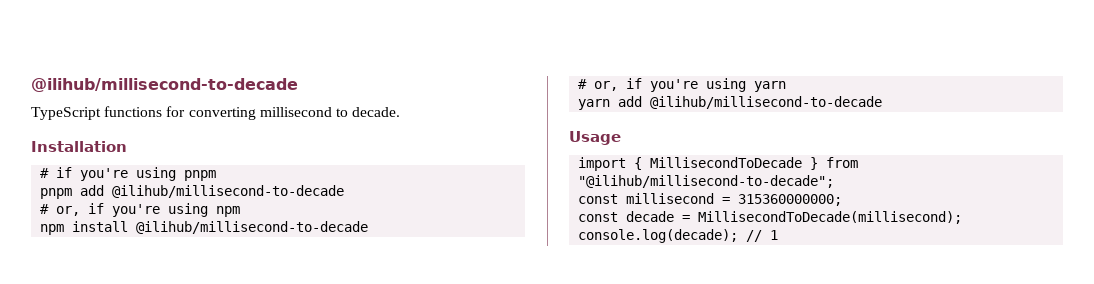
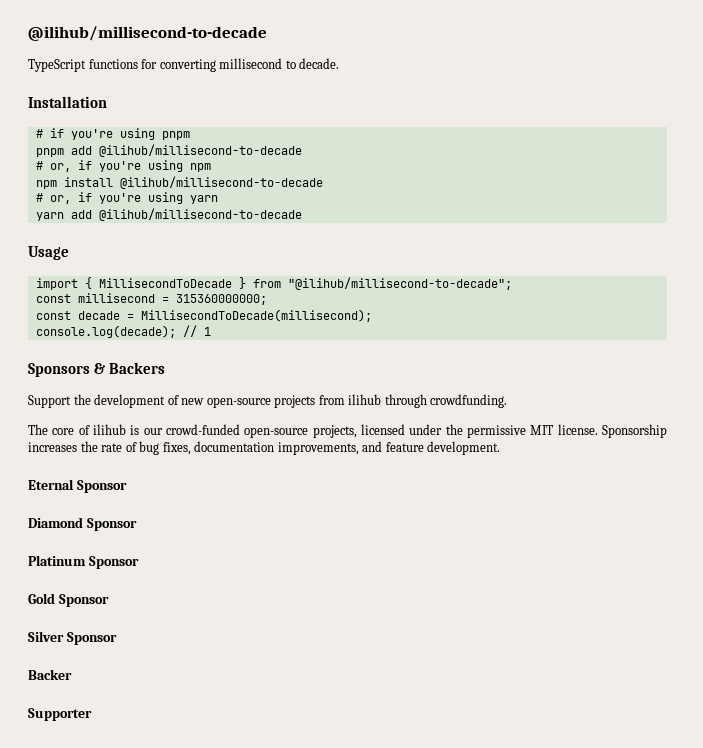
(779, 235) none -> [28,362,166,377] [28,394,508,408] [28,424,667,438] [28,441,501,455] [28,479,127,493] [28,517,137,531] [28,555,139,569] [28,593,109,607] [28,631,117,645] [28,669,72,680] [28,708,92,721] // Sponsors & Backers // Support the development of new open-source projects from ilihub through crowdfunding. // The core of ilihub is our crowd-funded open-source projects, licensed under the permissive MIT license. Sponsorship increases the rate of bug fixes, documentation improvements, and feature development. // Eternal Sponsor // Diamond Sponsor // Platinum Sponsor // Gold Sponsor // Silver Sponsor // Backer // Supporter

